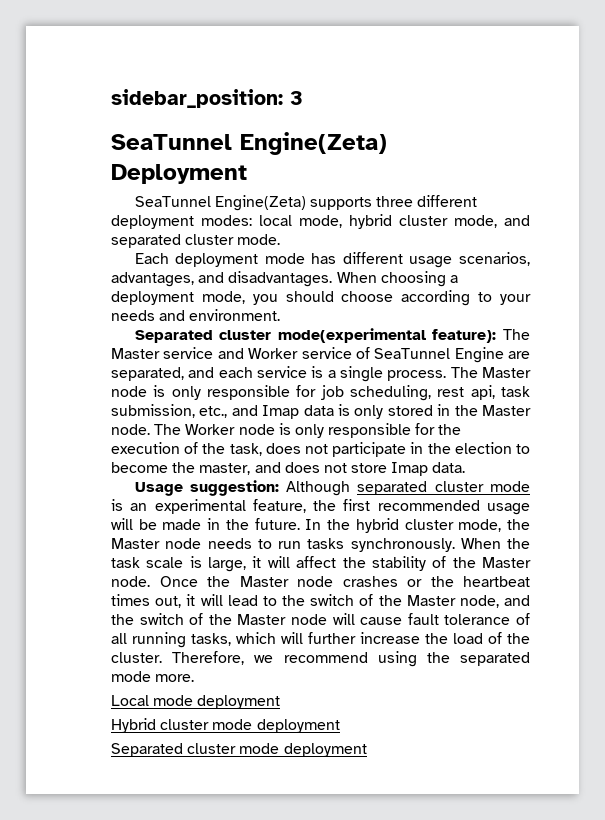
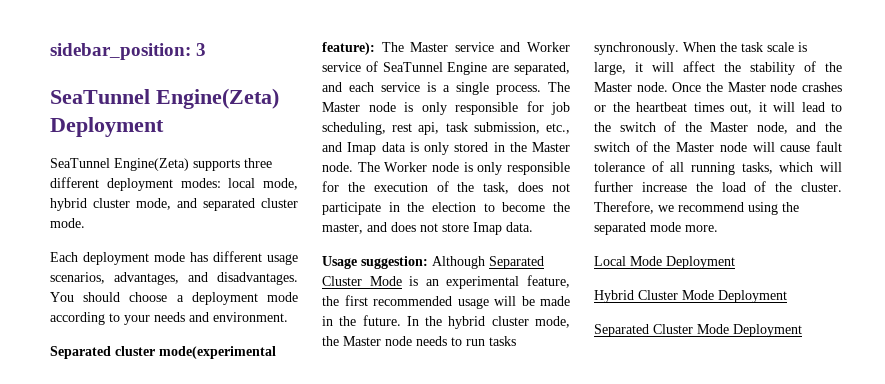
[336,271,458,287] [111,291,394,305] When choosing a deployment mode, you should choose -> [50,292,298,305] You should choose a deployment mode
[357,481,530,495] separated cluster mode -> [489,256,544,269] [322,276,402,286] Separated Cluster Mode
[153,695,281,709] mode deployment -> [630,256,735,269] Mode Deployment
[160,719,340,733] [111,743,367,757] cluster mode deployment // Separated cluster mode deployment -> [638,290,787,303] [594,324,802,337] Cluster Mode Deployment // Separated Cluster Mode Deployment

